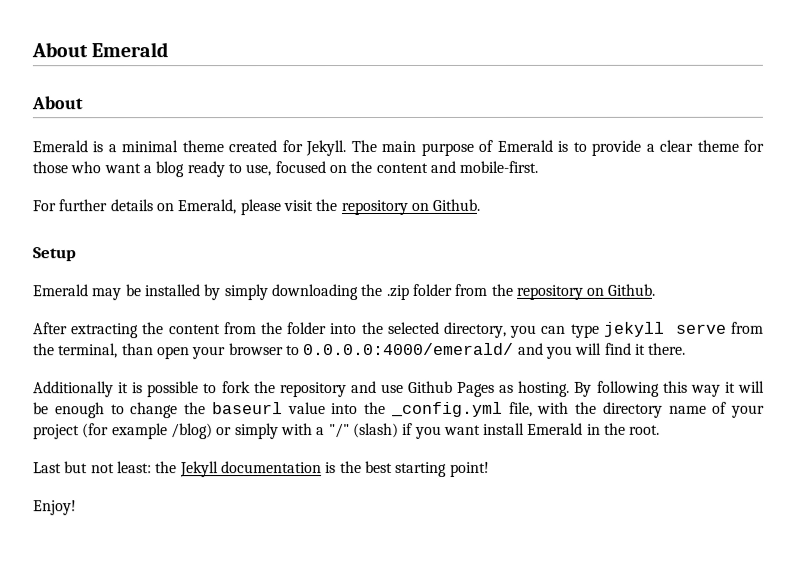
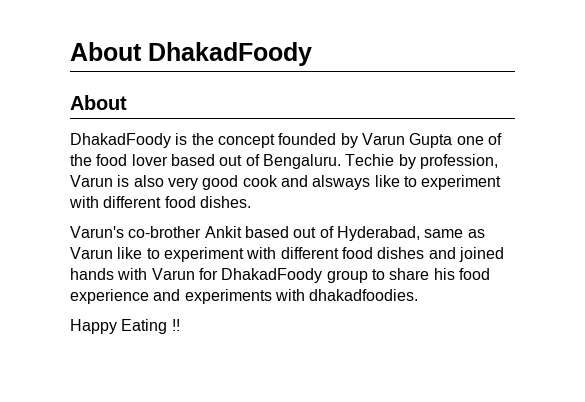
[31,42,169,58] About Emerald -> [70,42,312,66] About DhakadFoody
[32,139,765,157] [32,160,539,178] [32,198,481,216] [32,247,76,262] [33,283,657,301] [33,321,764,339] [33,342,687,360] [33,380,765,398] [33,401,765,419] [33,422,661,440] [33,461,490,478] [33,500,77,516] Emerald is a minimal theme created for Jekyll. The main purpose of Emerald is to provide a clear theme for those who want a blog ready to use, focused on the content and mobile-first. // For further details on Emerald, please visit the repository on Github. // Setup // Emerald may be installed by simply downloading the .zip folder from the repository on Github. // After extracting the content from the folder into the selected directory, you can type jekyll serve from the terminal, than open your browser to 0.0.0.0:4000/emerald/ and you will find it there. // Additionally it is possible to fork the repository and use Github Pages as hosting. By following this way it will be enough to change the baseurl value into the _config.yml file, with the directory name of your project (for example /blog) or simply with a "/" (slash) if you want install Emerald in the root. // Last but not least: the Jekyll documentation is the best starting point! // Enjoy! -> [70,133,502,148] [70,154,498,169] [70,175,502,190] [69,196,251,208] [70,226,485,241] [70,247,504,262] [70,268,490,283] [70,289,419,304] [70,319,180,334] DhakadFoody is the concept founded by Varun Gupta one of the food lover based out of Bengaluru. Techie by profession, Varun is also very good cook and alsways like to experiment with different food dishes. // Varun's co-brother Ankit based out of Hyderabad, same as Varun like to experiment with different food dishes and joined hands with Varun for DhakadFoody group to share his food experience and experiments with dhakadfoodies. // Happy Eating !!

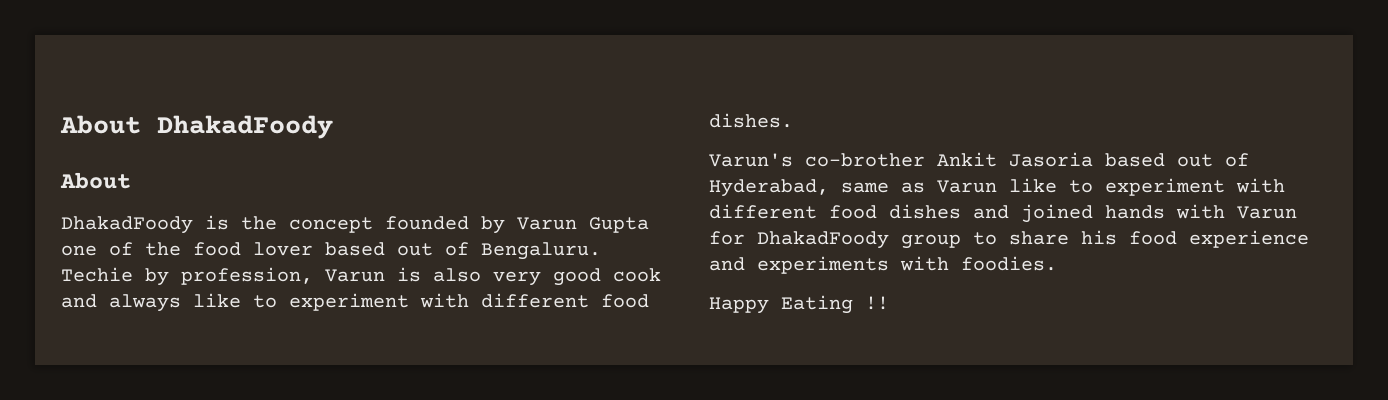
[312,175,371,190] alsways -> [109,294,181,312] always
(242, 232) none -> [1009,152,1093,167] Jasoria
[309,289,419,301] dhakadfoodies. -> [961,256,1057,271] foodies.

